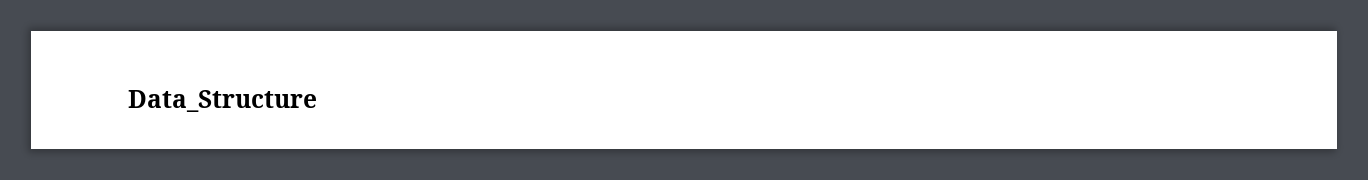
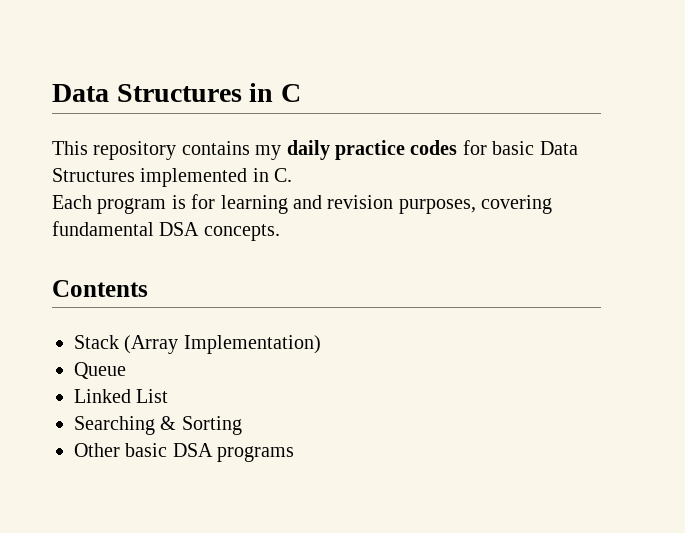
[128,90,317,112] Data_Structure -> [52,83,301,102] [52,140,578,160] [52,168,293,187] [52,194,553,214] [52,221,280,241] [52,280,148,297] [74,335,321,354] [74,362,126,379] [74,389,169,403] [74,416,242,435] [74,443,295,462] Data Structures in C // This repository contains my daily practice codes for basic Data Structures implemented in C. // Each program is for learning and revision purposes, covering fundamental DSA concepts. // Contents // Stack (Array Implementation) // Queue // Linked List // Searching & Sorting // Other basic DSA programs

